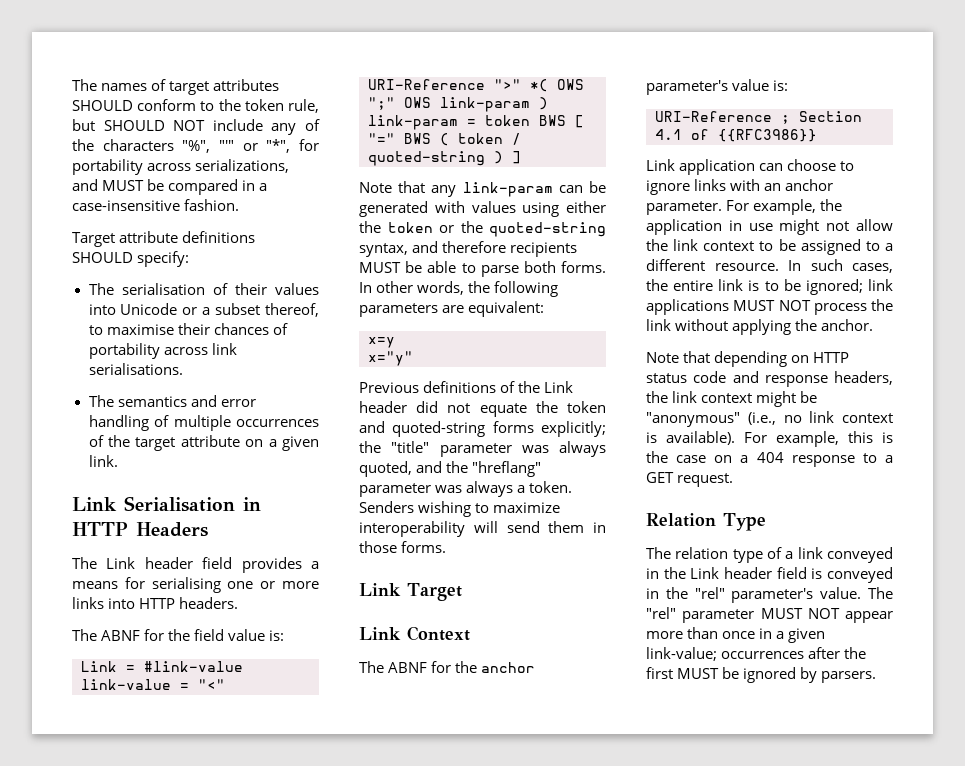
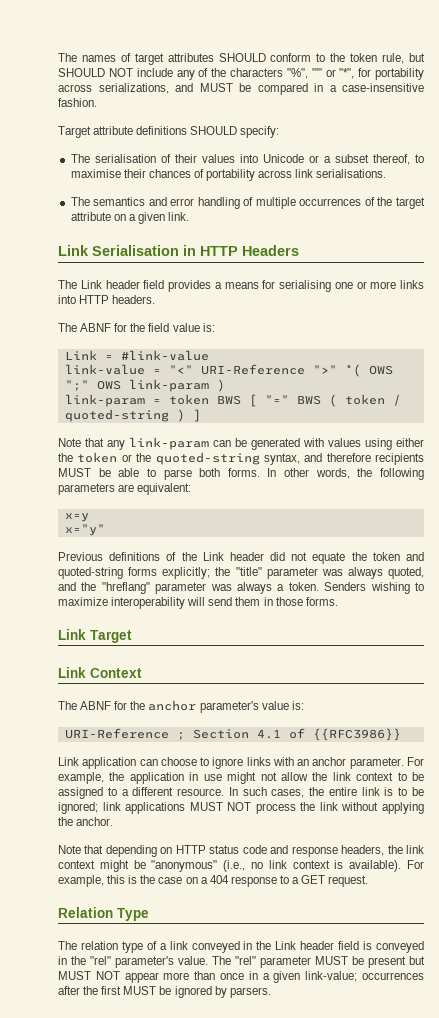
(803, 613) none -> [352,956,425,968] [58,971,91,980] be present but MUST

